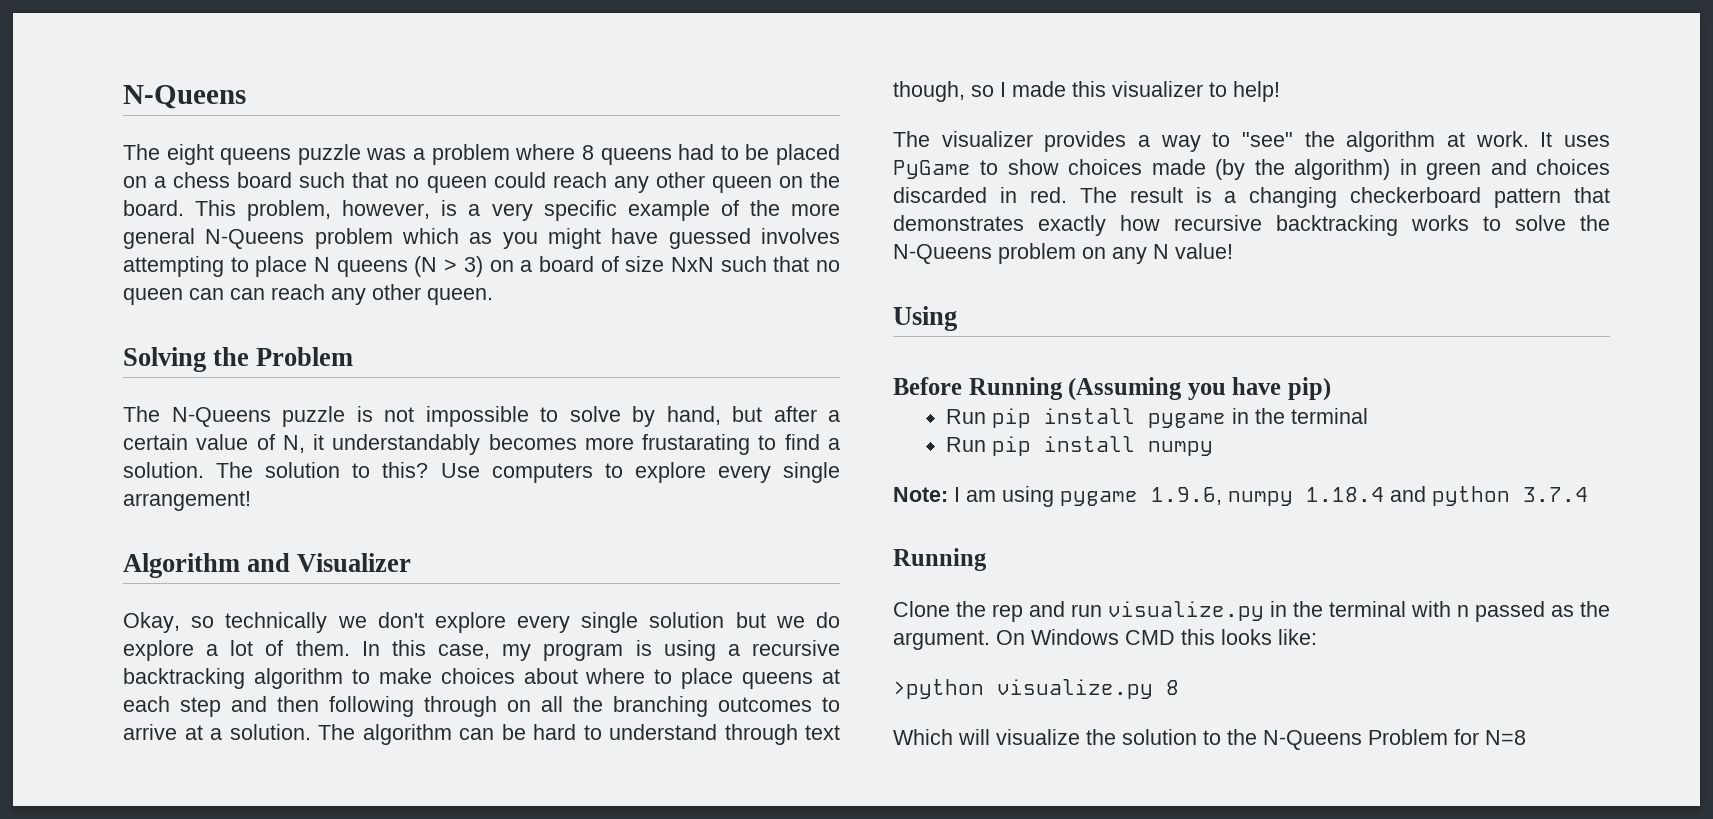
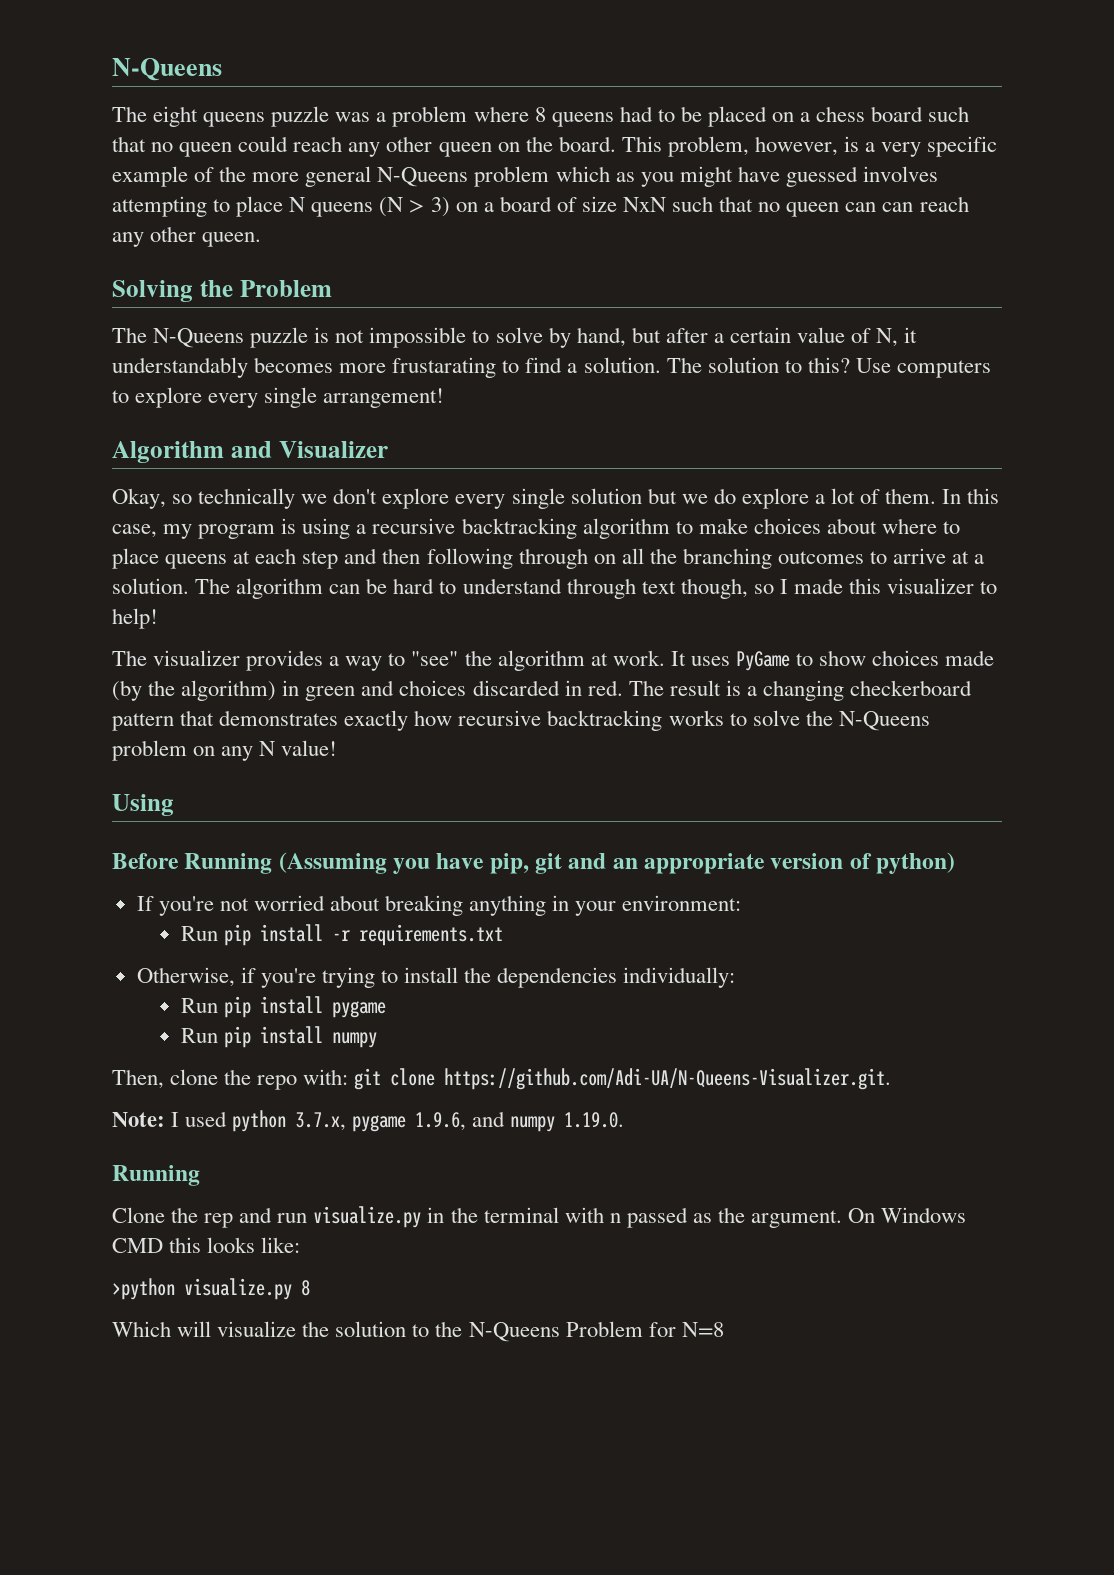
[1288,377,1332,401] pip) -> [489,852,956,874] [136,895,742,916] [181,924,504,946] [136,967,736,988] pip, git and an appropriate version of python) // If you're not worried about breaking anything in your environment: // Run pip install -r requirements.txt // Otherwise, if you're trying to install the dependencies individually:
[1231,408,1368,424] in the terminal -> (387, 1009) none
[893,486,1588,507] Note: I am using pygame 1.9.6, numpy 1.18.4 and python 3.7.4 -> [112,1068,892,1090] [112,1110,625,1132] Then, clone the repo with: git clone https://github.com/Adi-UA/N-Queens-Visualizer.git. // Note: I used python 3.7.x, pygame 1.9.6, and numpy 1.19.0.

